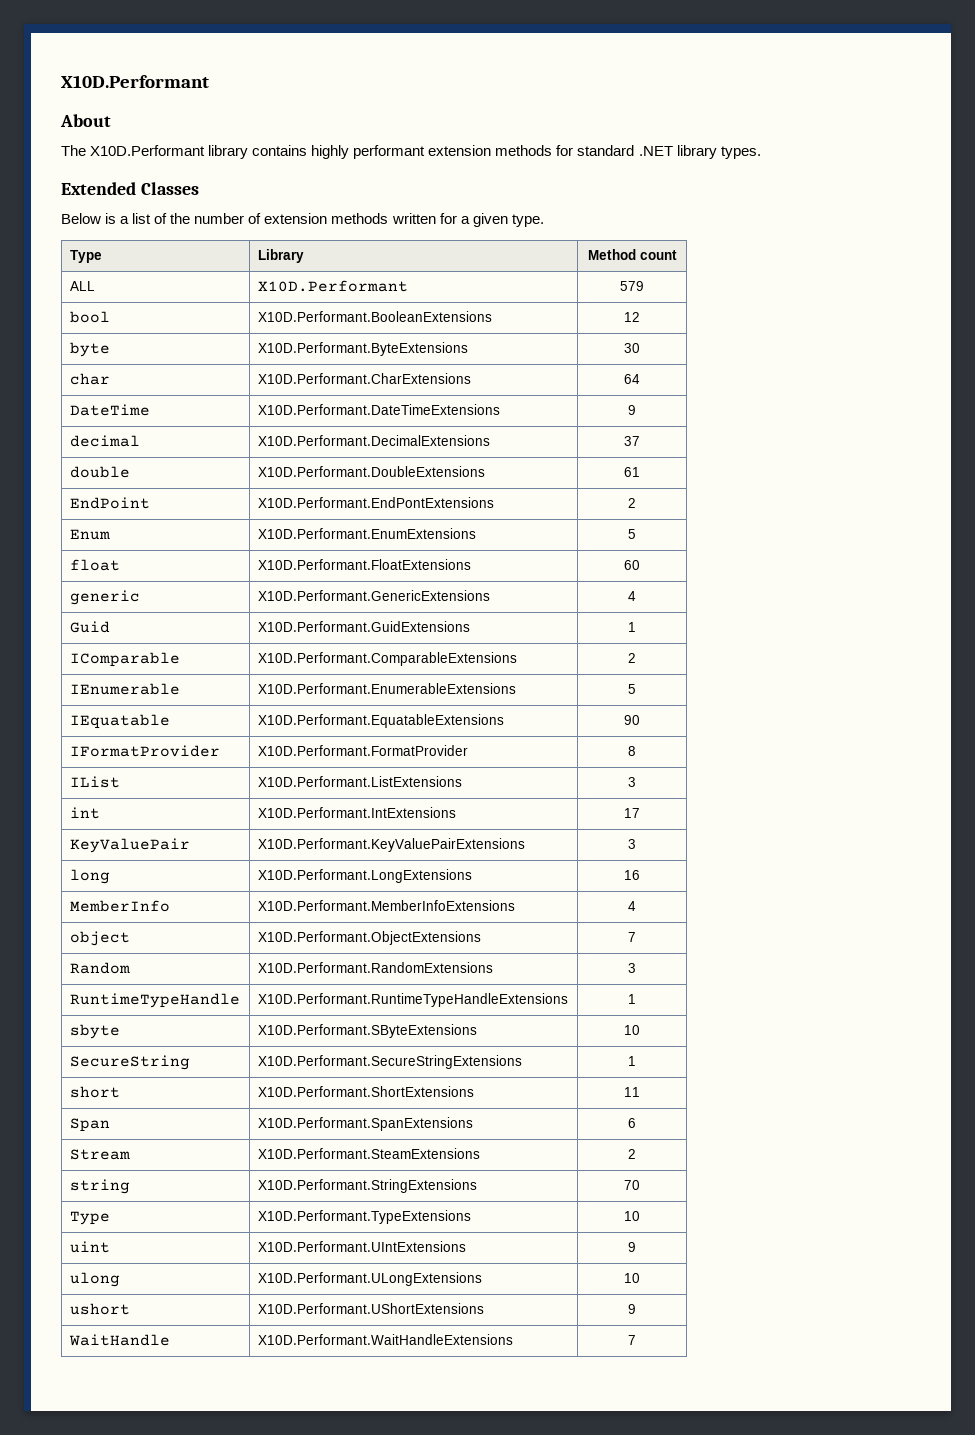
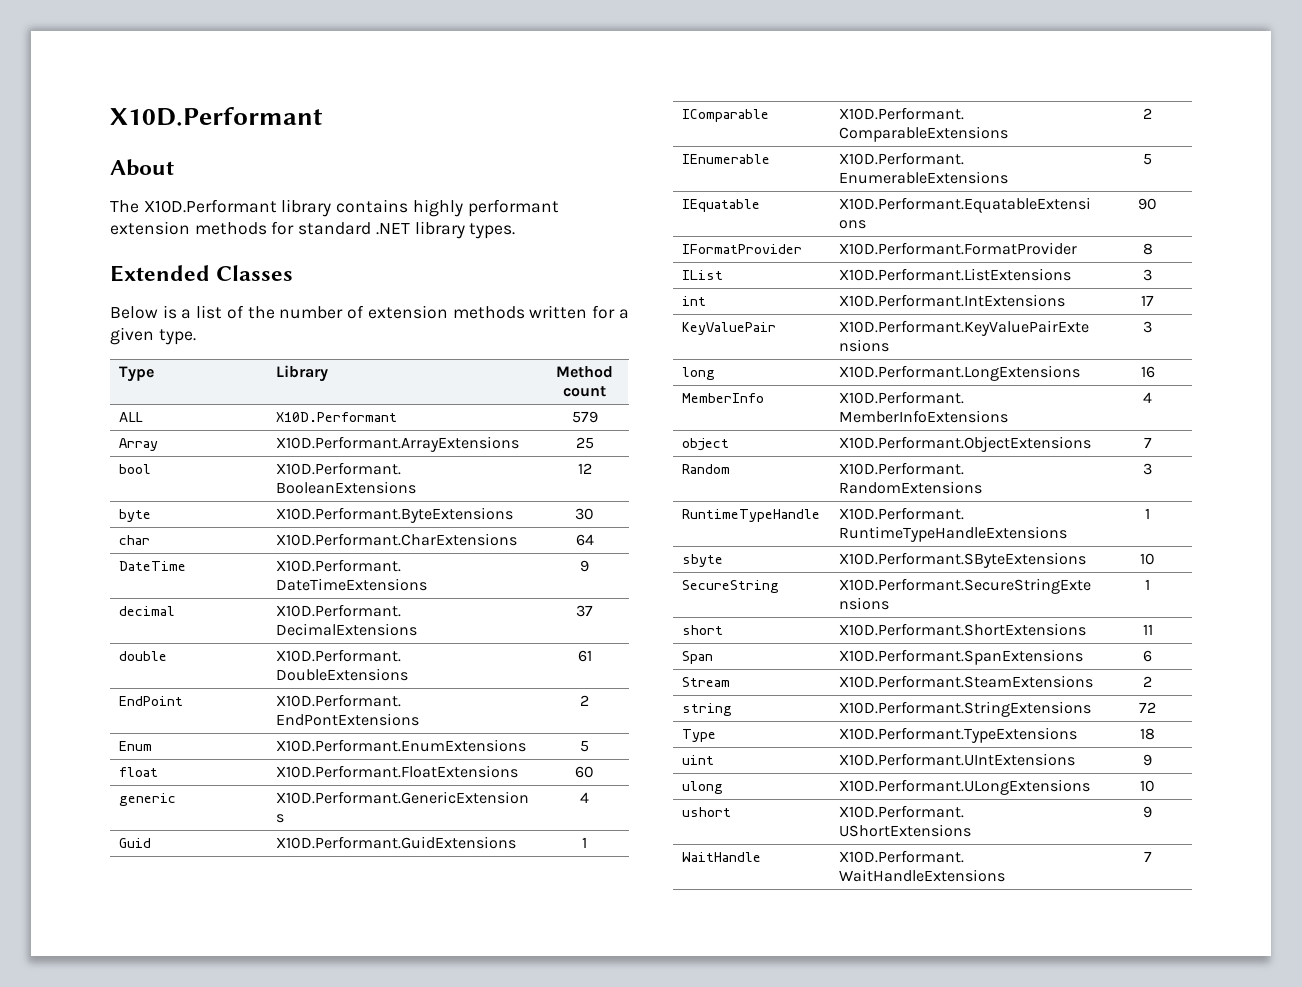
(644, 286) none -> [119,438,159,451] [276,436,520,452] [575,437,594,449] // Array | X10D.Performant.ArrayExtensions | 25
[624,1180,640,1190] 70 -> [1139,702,1156,713] 72
[624,1211,640,1221] 10 -> [1140,728,1155,740] 18

